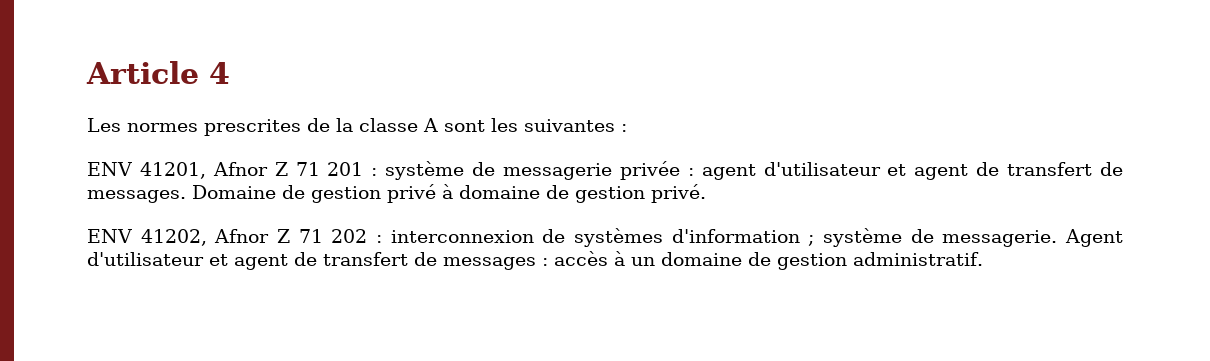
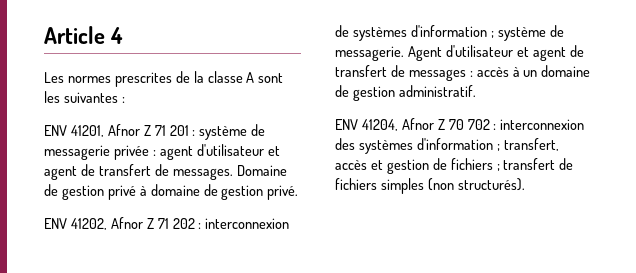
(983, 259) none -> [335,118,585,131] [335,138,559,154] [335,158,574,174] [335,178,525,194] // ENV 41204, Afnor Z 70 702 : interconnexion des systèmes d'information ; transfert, accès et gestion de fichiers ; transfert de fichiers simples (non structurés).

